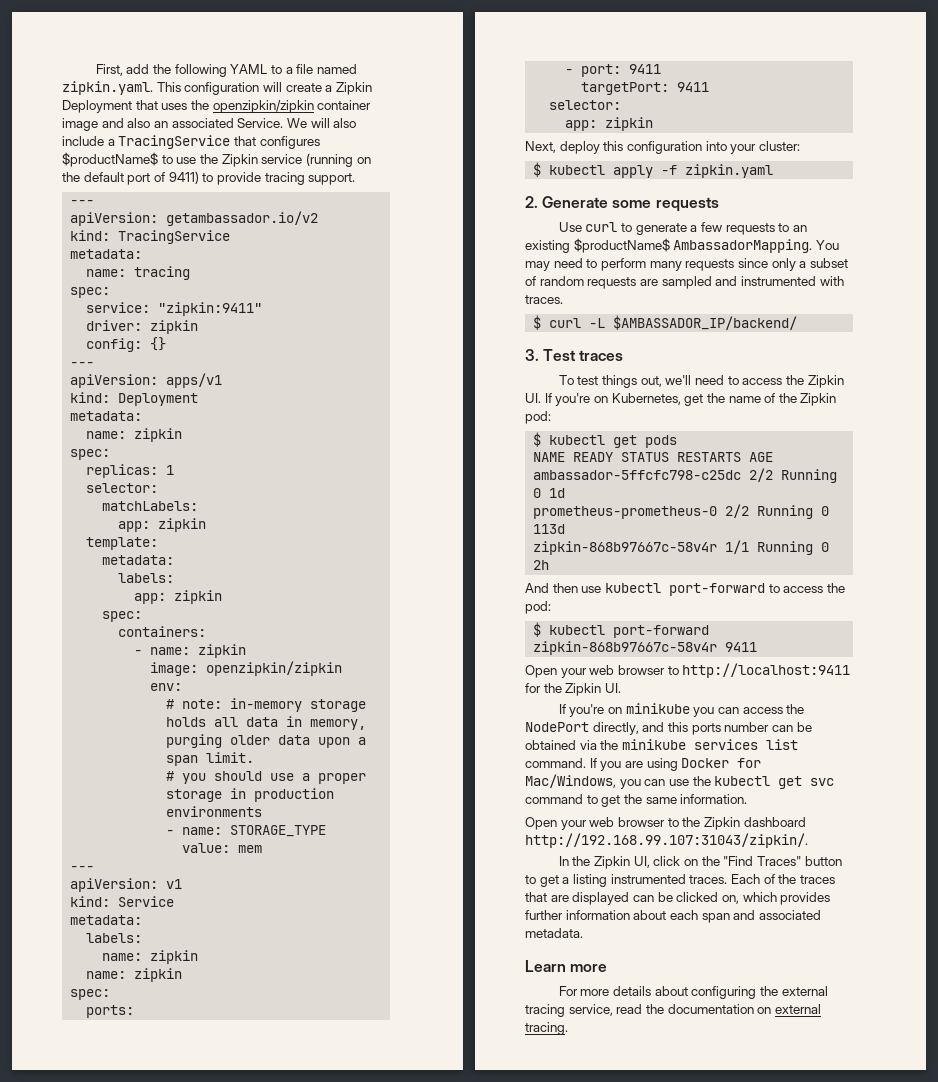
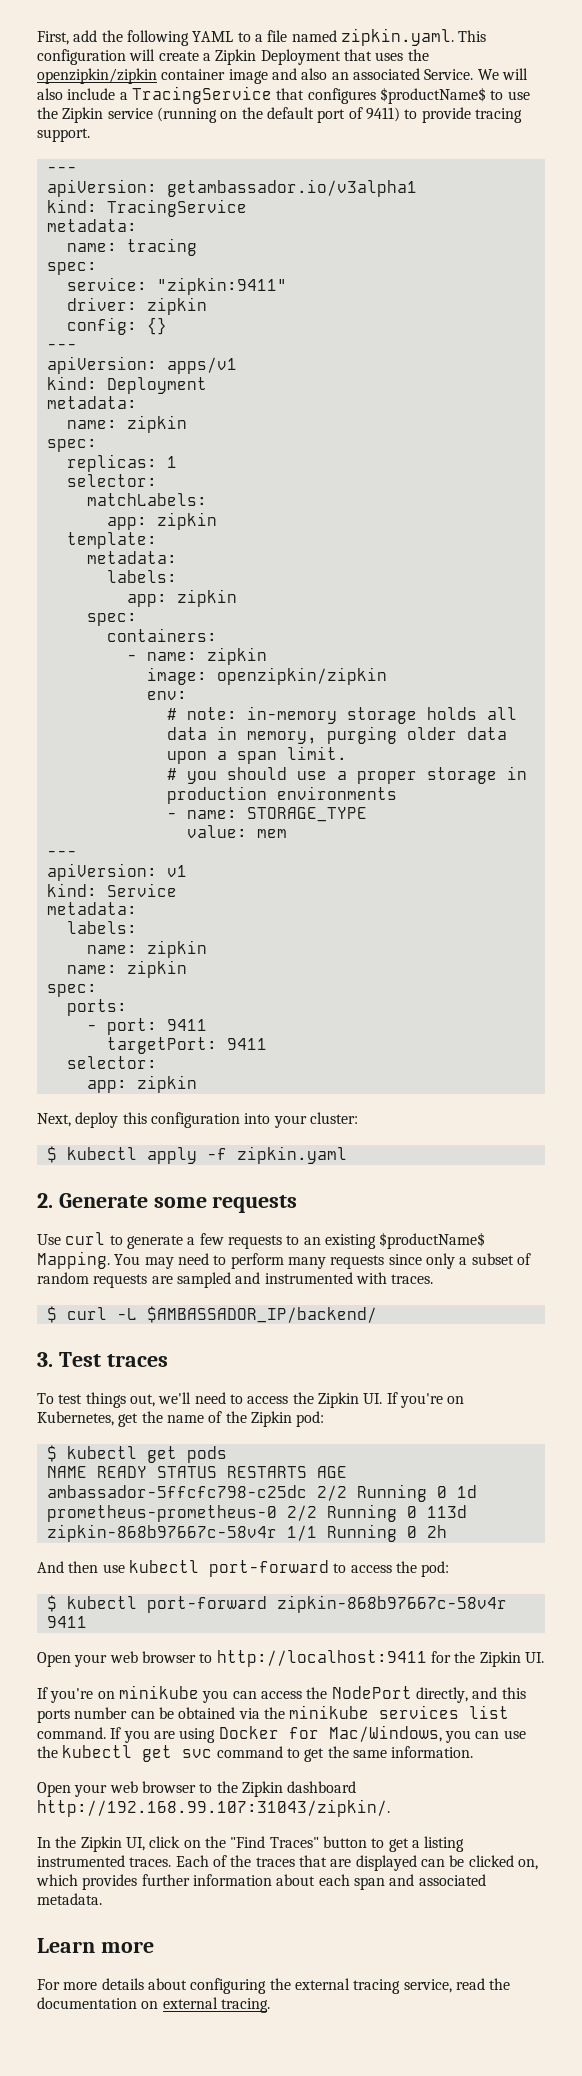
[166,211,319,226] getambassador.io/v2 -> [166,179,417,197] getambassador.io/v3alpha1
[673,239,813,253] AmbassadorMapping. -> [37,1251,110,1269] Mapping.

